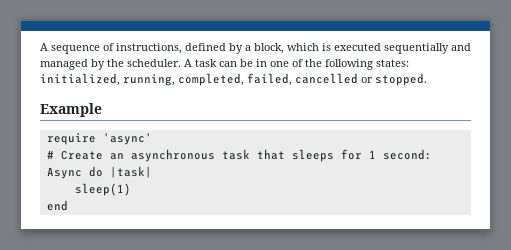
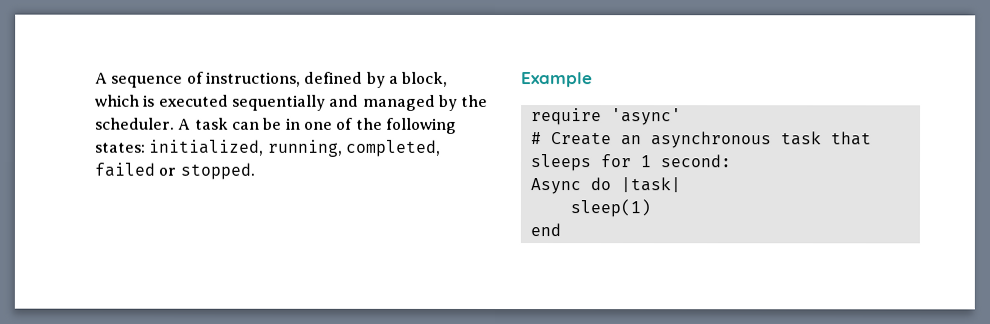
[247,73,358,86] failed, cancelled -> [94,162,155,177] failed

